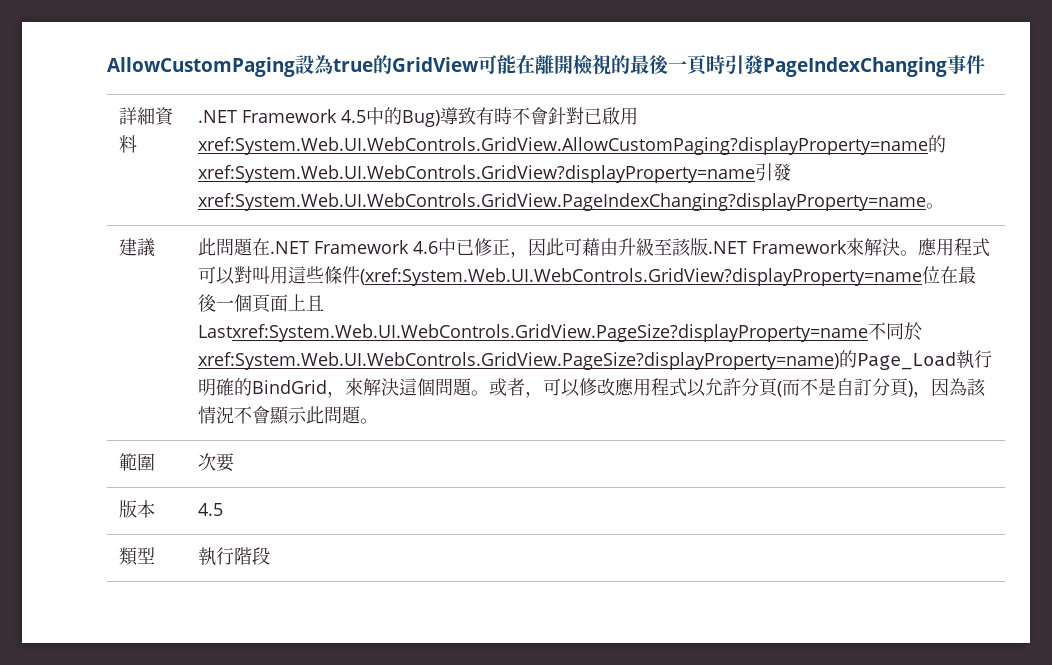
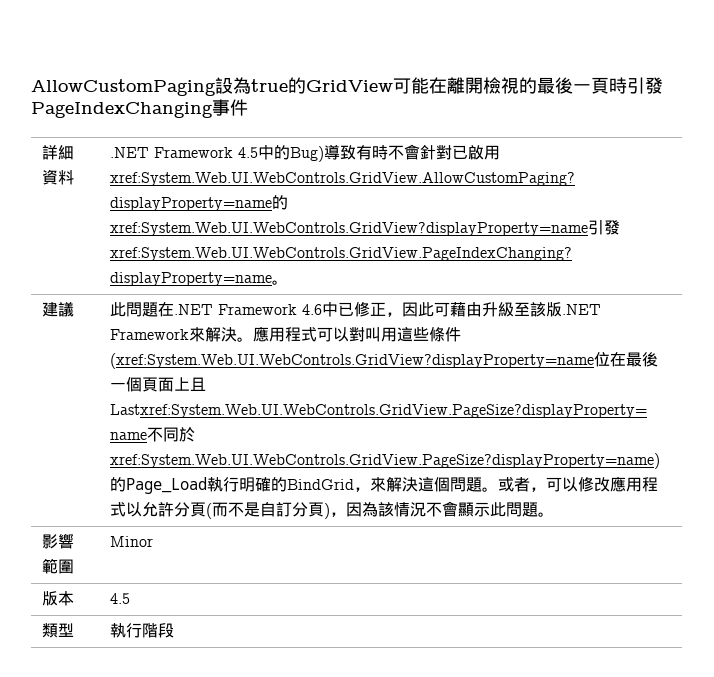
(379, 421) none -> [41,533,74,549] 影響
[198,453,235,472] 次要 -> [109,536,153,547] Minor

